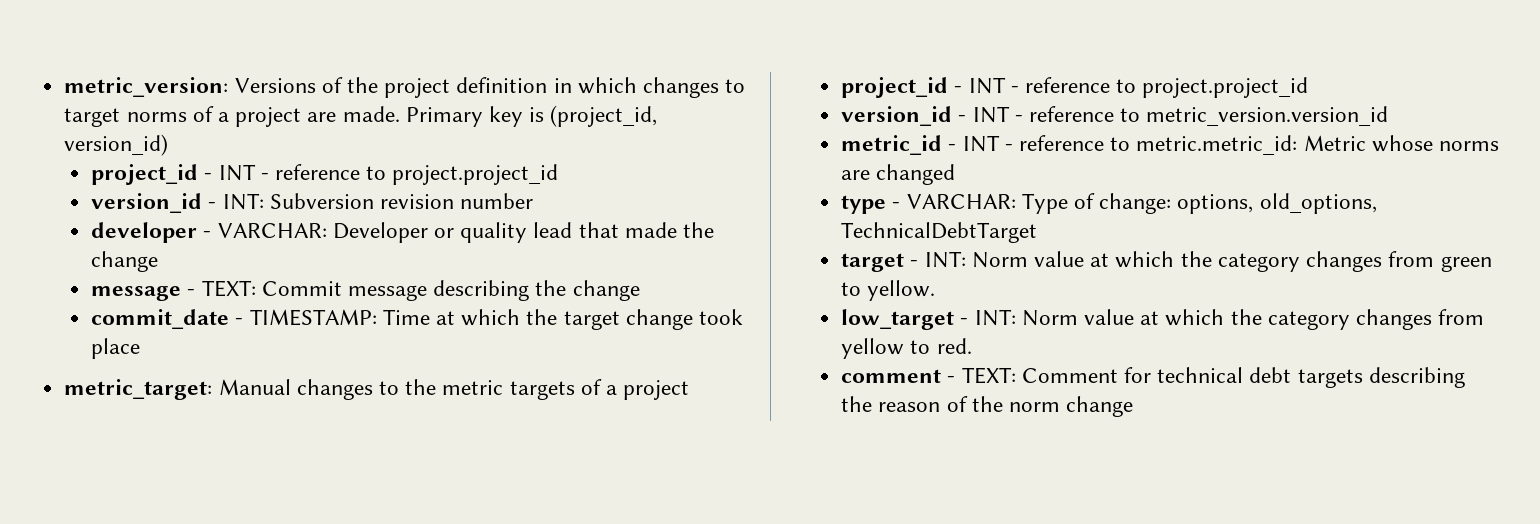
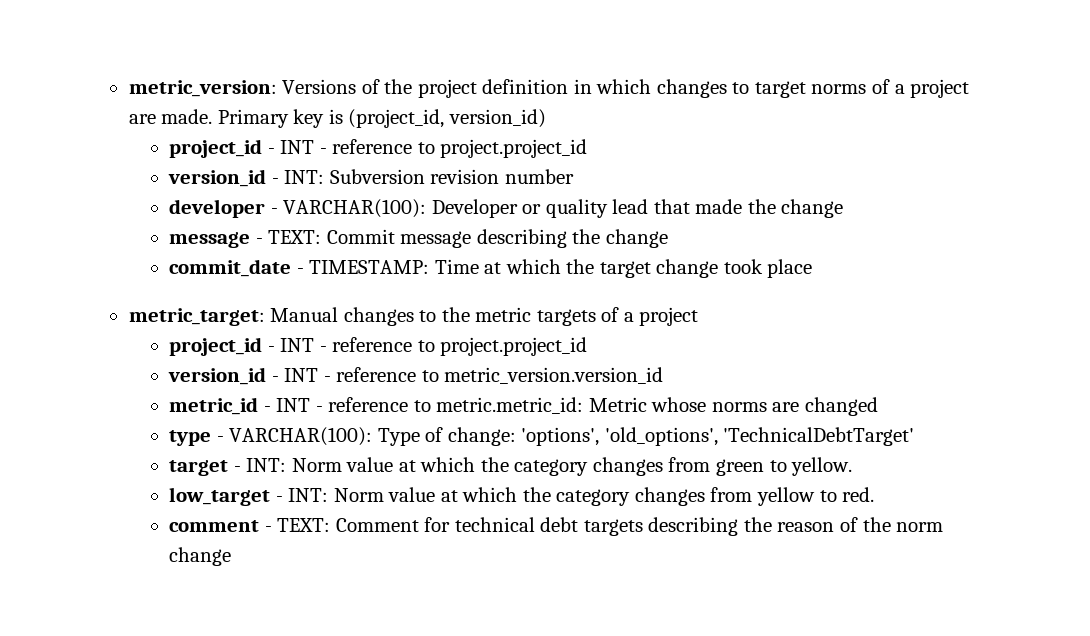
[217,223,327,238] VARCHAR: -> [283,199,427,218] VARCHAR(100):
[906,194,1016,209] VARCHAR: -> [229,427,373,446] VARCHAR(100):
[1177,193,1377,214] [841,222,1038,243] options, old_options, TechnicalDebtTarget -> [521,427,915,446] 'options', 'old_options', 'TechnicalDebtTarget'

